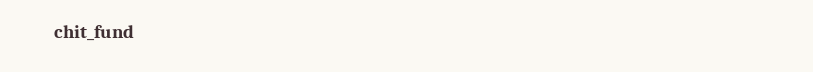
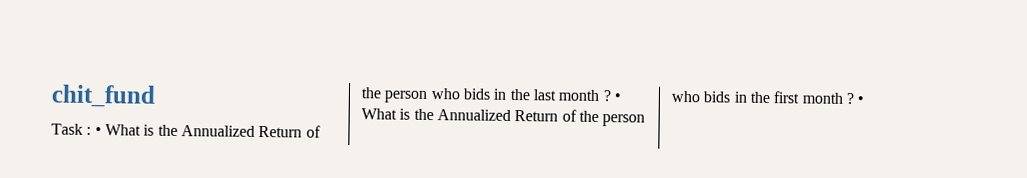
(134, 33) none -> [51,123,321,138] [361,87,621,103] [361,108,646,127] [671,90,865,105] // Task : • What is the Annualized Return of the person who bids in the last month ? • What is the Annualized Return of the person who bids in the first month ? •

